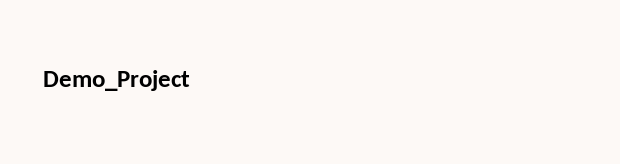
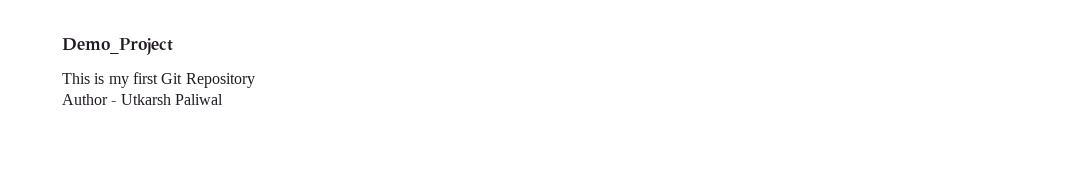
(190, 80) none -> [62,72,255,88] [62,94,223,105] // This is my first Git Repository // Author - Utkarsh Paliwal

